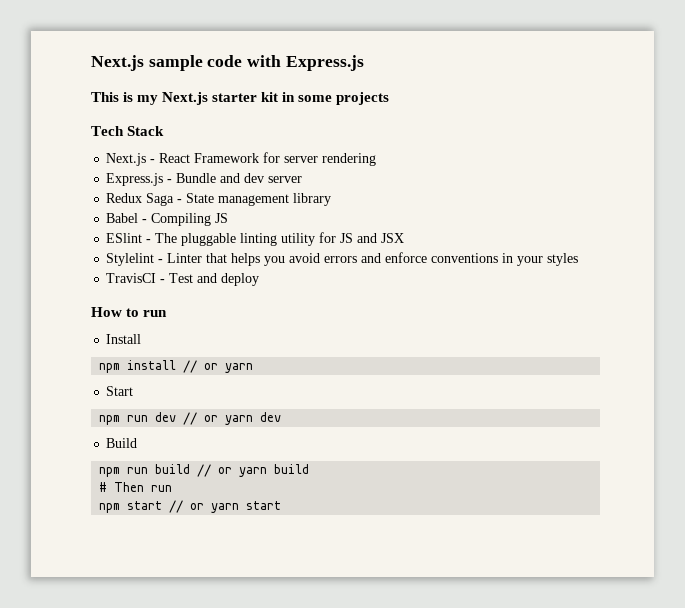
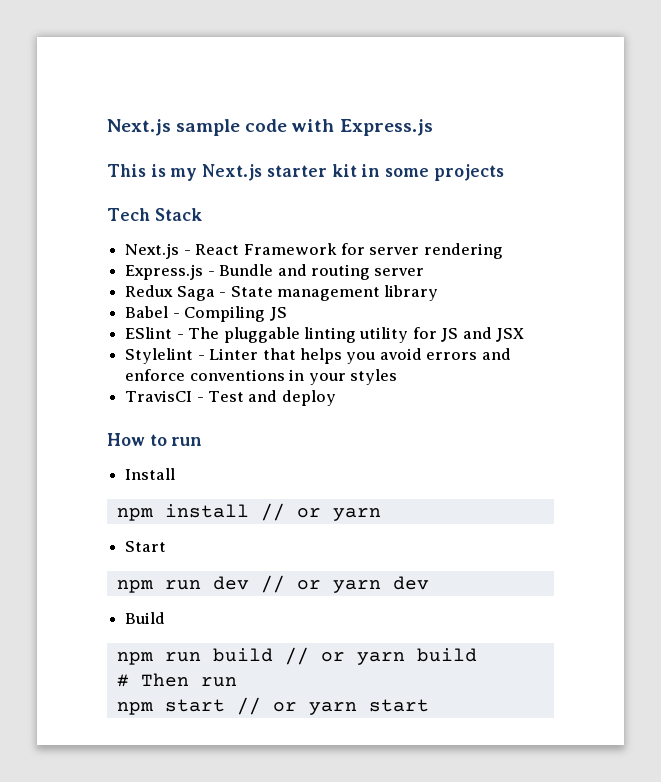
[244,173,265,183] dev -> [310,264,370,280] routing

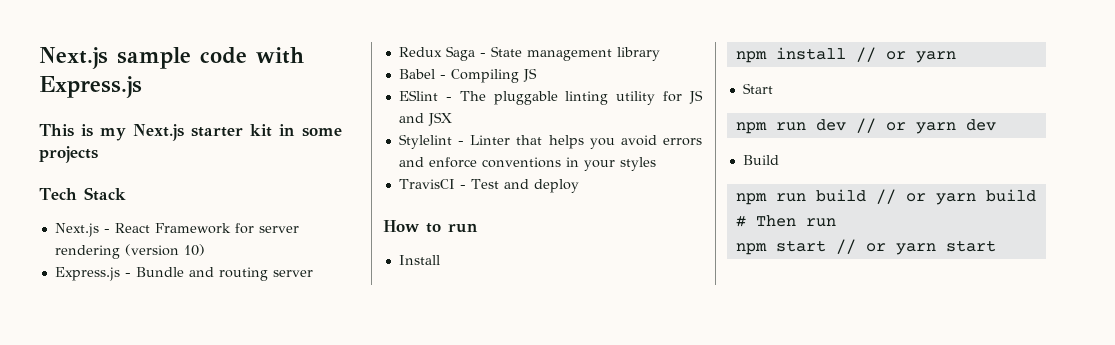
(503, 251) none -> [124,244,205,256] (version 10)

